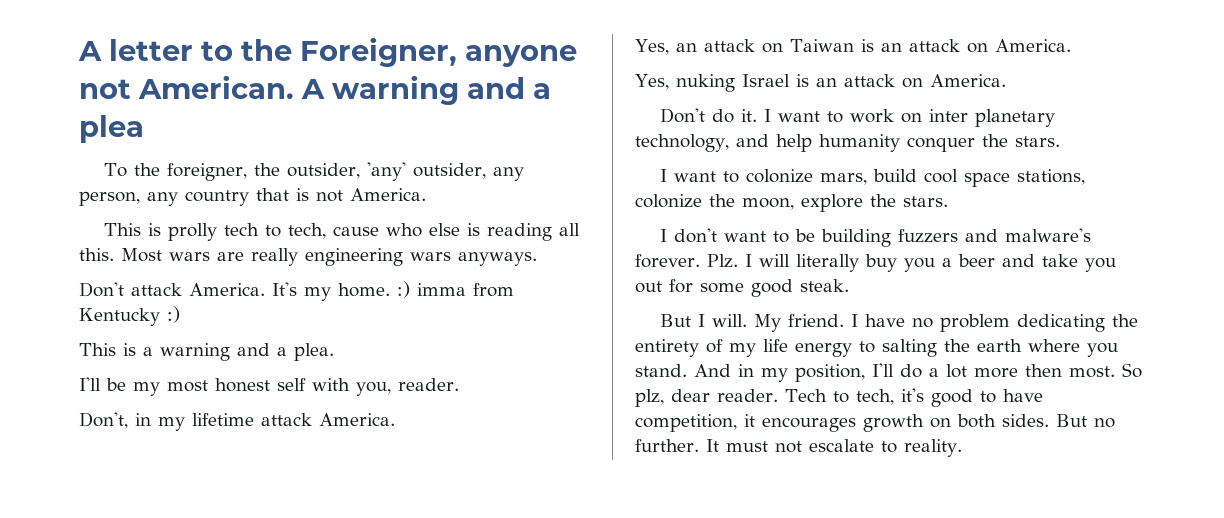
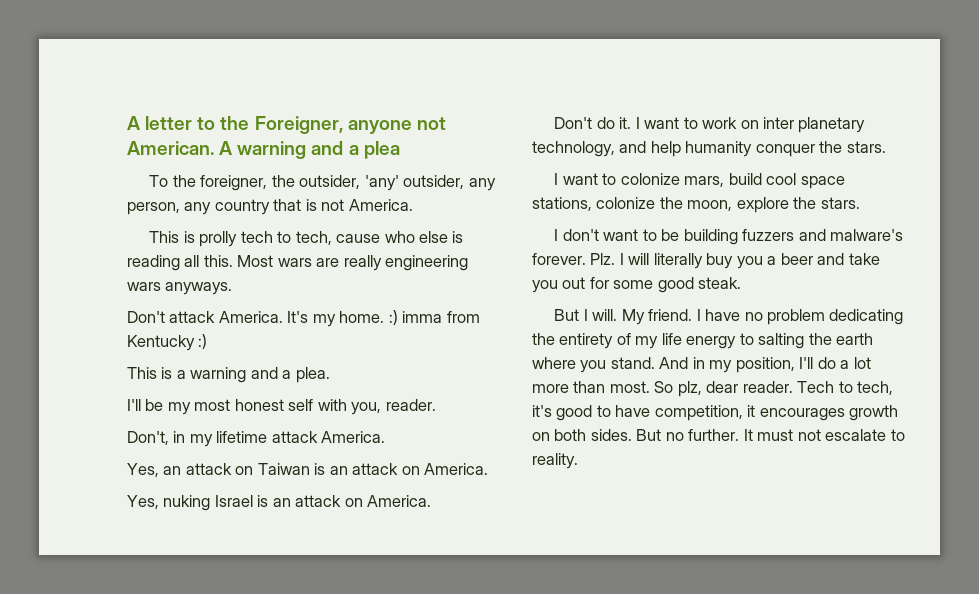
[1025,364,1062,377] then -> [573,381,606,393] than

